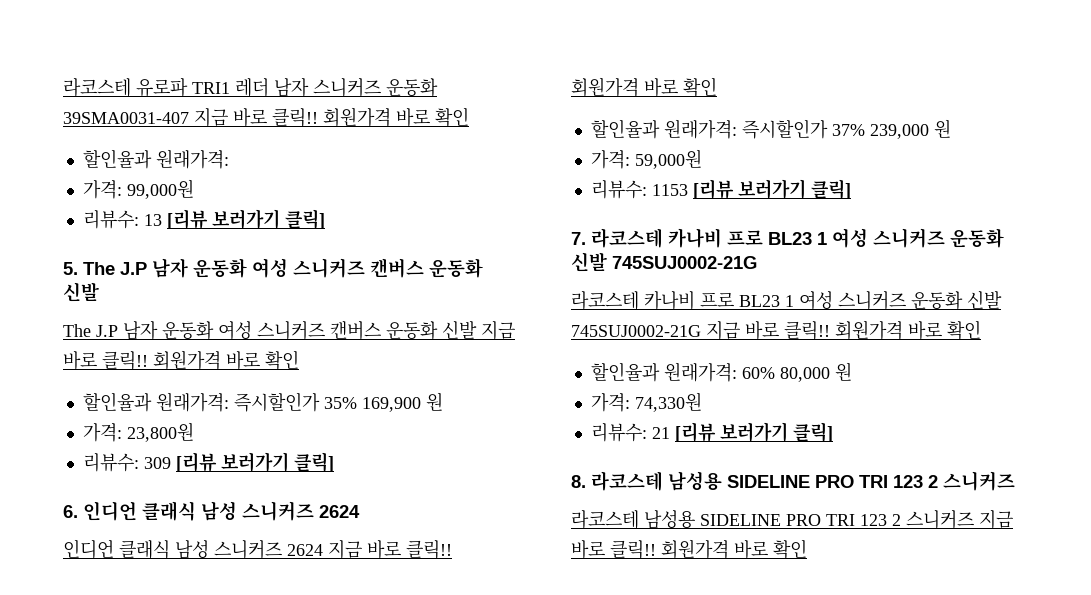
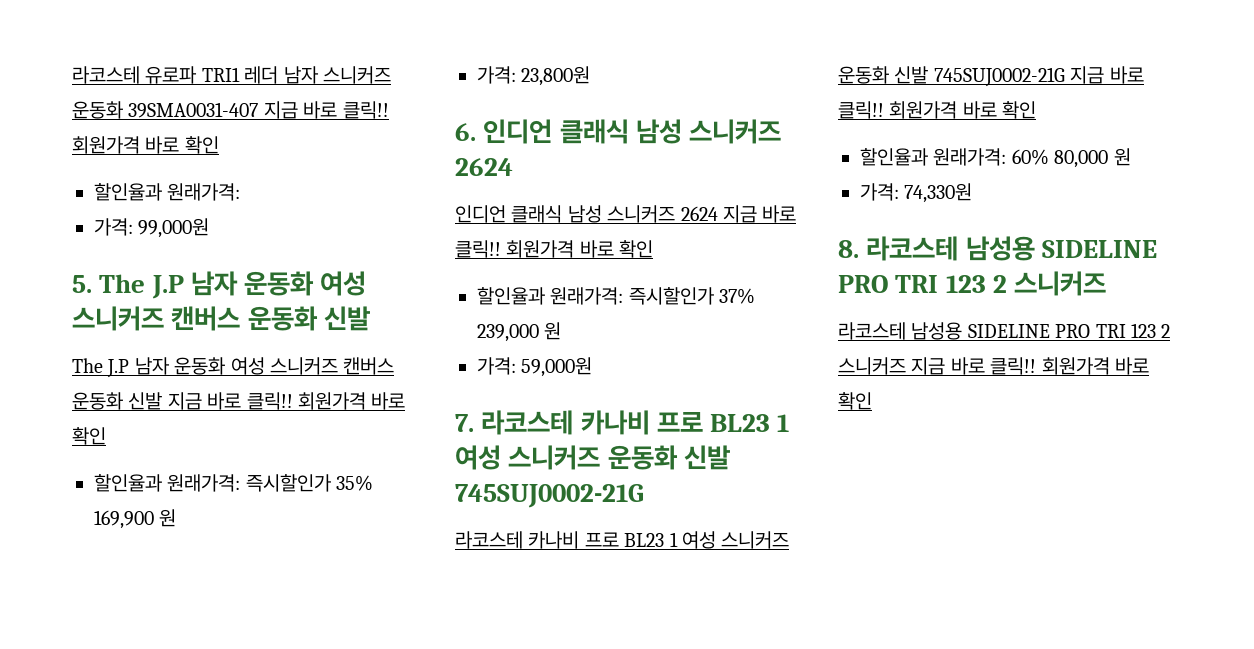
[82,209,325,229] // 리뷰수: 13 [리뷰 보러가기 클릭] -> (210, 228) none
[82,452,334,472] // 리뷰수: 309 [리뷰 보러가기 클릭] -> (591, 76) none
[590,179,851,199] // 리뷰수: 1153 [리뷰 보러가기 클릭] -> (593, 367) none
[590,422,833,442] // 리뷰수: 21 [리뷰 보러가기 클릭] -> (973, 193) none

